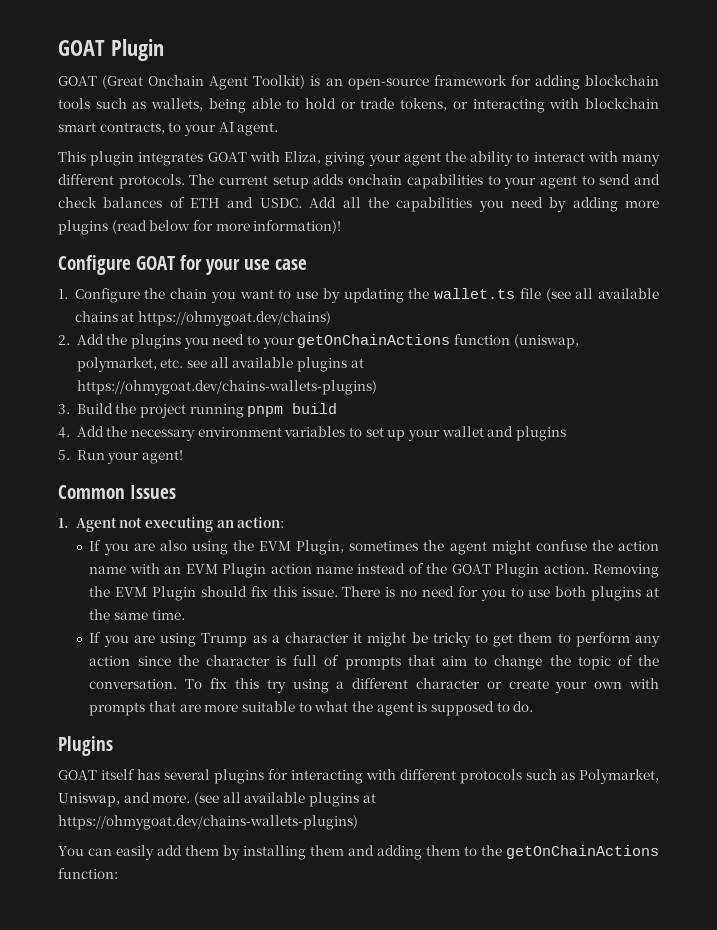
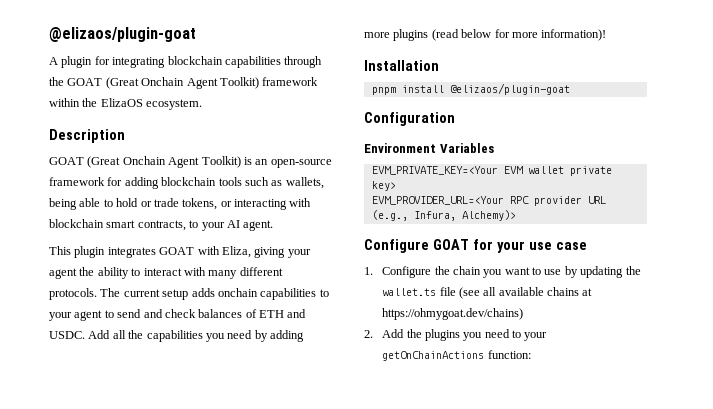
[58,39,164,61] GOAT Plugin -> [49,27,196,42] [49,56,323,68] [49,77,319,89] [49,98,203,110] [49,129,125,143] @elizaos/plugin-goat // A plugin for integrating blockchain capabilities through the GOAT (Great Onchain Agent Toolkit) framework within the ElizaOS ecosystem. // Description
(342, 227) none -> [364,60,439,71] [371,83,570,95] [364,112,455,126] [364,143,494,153] [371,166,612,176] [371,181,396,191] [371,196,606,206] [371,210,516,221] // Installation // pnpm install @elizaos/plugin-goat // Configuration // Environment Variables // EVM_PRIVATE_KEY=<Your EVM wallet private key> // EVM_PROVIDER_URL=<Your RPC provider URL (e.g., Infura, Alchemy)>
[453,334,579,349] [76,357,364,372] [76,380,377,395] [58,403,338,418] [58,426,566,441] [58,450,184,464] [58,485,176,499] [58,517,285,532] [89,540,659,555] [89,563,659,578] [89,586,659,601] [89,609,185,620] [89,632,660,647] [89,655,660,670] [89,678,660,693] [89,701,534,716] [58,736,113,756] [58,769,659,784] [58,792,376,807] [58,815,358,830] [58,845,659,860] function (uniswap, polymarket, etc. see all available plugins at https://ohmygoat.dev/chains-wallets-plugins) // 3. Build the project running pnpm build // 4. Add the necessary environment variables to set up your wallet and plugins // 5. Run your agent! // Common Issues // 1. Agent not executing an action: // If you are also using the EVM Plugin, sometimes the agent might confuse the action name with an EVM Plugin action name instead of the GOAT Plugin action. Removing the EVM Plugin should fix this issue. There is no need for you to use both plugins at the same time. // If you are using Trump as a character it might be tricky to get them to perform any action since the character is full of prompts that aim to change the topic of the conversation. To fix this try using a different character or create your own with prompts that are more suitable to what the agent is supposed to do. // Plugins // GOAT itself has several plugins for interacting with different protocols such as Polymarket, Uniswap, and more. (see all available plugins at https://ohmygoat.dev/chains-wallets-plugins) // You can easily add them by installing them and adding them to the getOnChainActions -> (485, 356) none

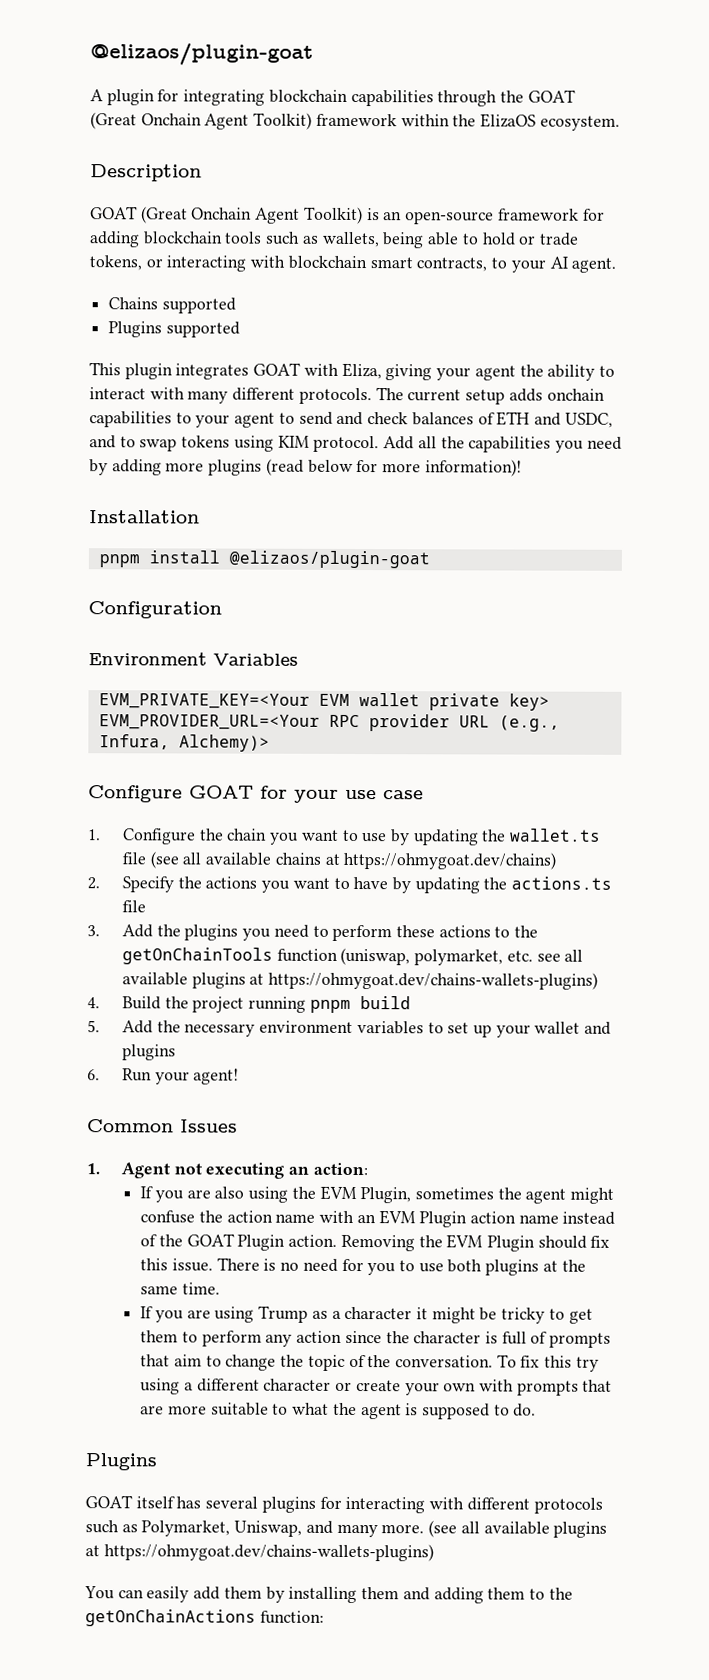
(274, 225) none -> [108,297,236,314] [108,321,240,338] // Chains supported // Plugins supported
[49,331,85,339] USDC. -> [564,412,613,428] [89,435,380,453] USDC, and to swap tokens using KIM protocol.
(373, 334) none -> [121,876,613,894] [121,900,146,913] [87,925,100,937] Specify the actions you want to have by updating the actions.ts file // 3.
[524,332,548,341] your -> [332,924,539,942] [121,947,584,966] [121,971,599,990] [87,996,411,1013] [87,1020,612,1038] [121,1044,176,1061] [87,1068,240,1085] [87,1119,238,1133] [86,1162,368,1179] [140,1185,615,1204] [140,1210,616,1228] [140,1233,611,1252] [140,1257,586,1276] [140,1282,220,1295] [140,1305,593,1324] [140,1330,612,1348] [140,1354,599,1372] [140,1378,613,1396] [140,1402,537,1420] [85,1453,157,1471] [85,1495,603,1514] [85,1520,608,1538] [85,1543,434,1562] [84,1586,573,1604] perform these actions to the getOnChainTools function (uniswap, polymarket, etc. see all available plugins at https://ohmygoat.dev/chains-wallets-plugins) // 4. Build the project running pnpm build // 5. Add the necessary environment variables to set up your wallet and plugins // 6. Run your agent! // Common Issues // 1. Agent not executing an action: // If you are also using the EVM Plugin, sometimes the agent might confuse the action name with an EVM Plugin action name instead of the GOAT Plugin action. Removing the EVM Plugin should fix this issue. There is no need for you to use both plugins at the same time. // If you are using Trump as a character it might be tricky to get them to perform any action since the character is full of prompts that aim to change the topic of the conversation. To fix this try using a different character or create your own with prompts that are more suitable to what the agent is supposed to do. // Plugins // GOAT itself has several plugins for interacting with different protocols such as Polymarket, Uniswap, and many more. (see all available plugins at https://ohmygoat.dev/chains-wallets-plugins) // You can easily add them by installing them and adding them to the

